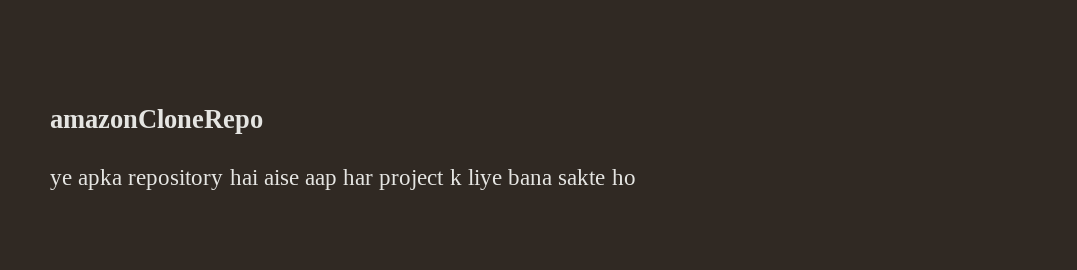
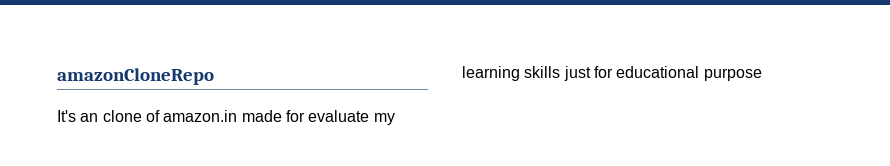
[50,169,636,190] ye apka repository hai aise aap har project k liye bana sakte ho -> [57,110,395,125] [462,66,762,81] It's an clone of amazon.in made for evaluate my learning skills just for educational purpose

